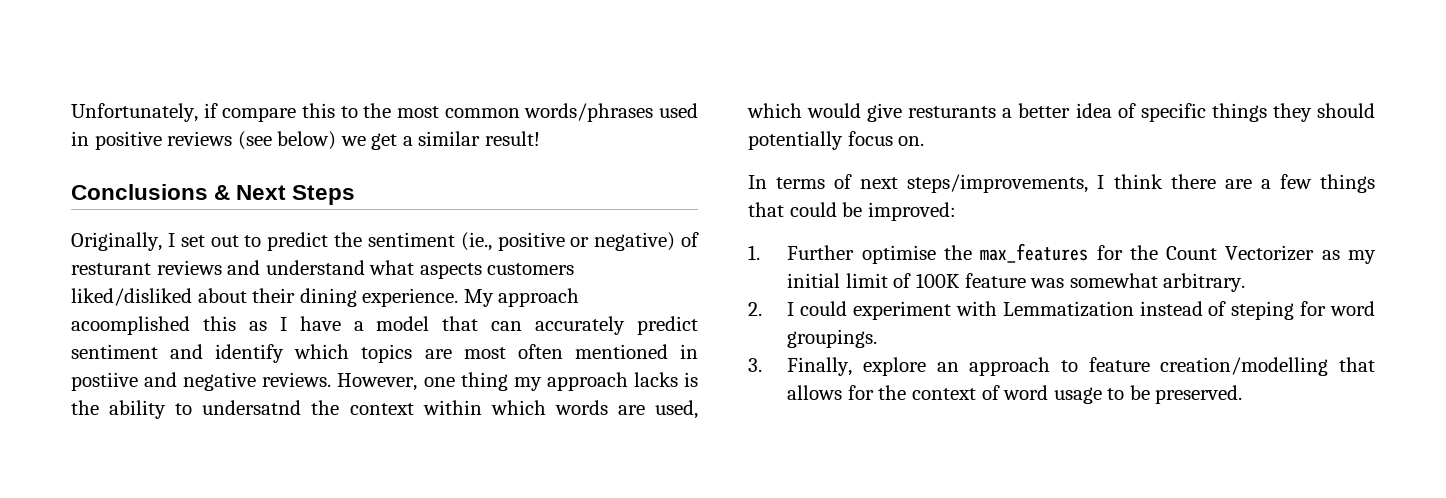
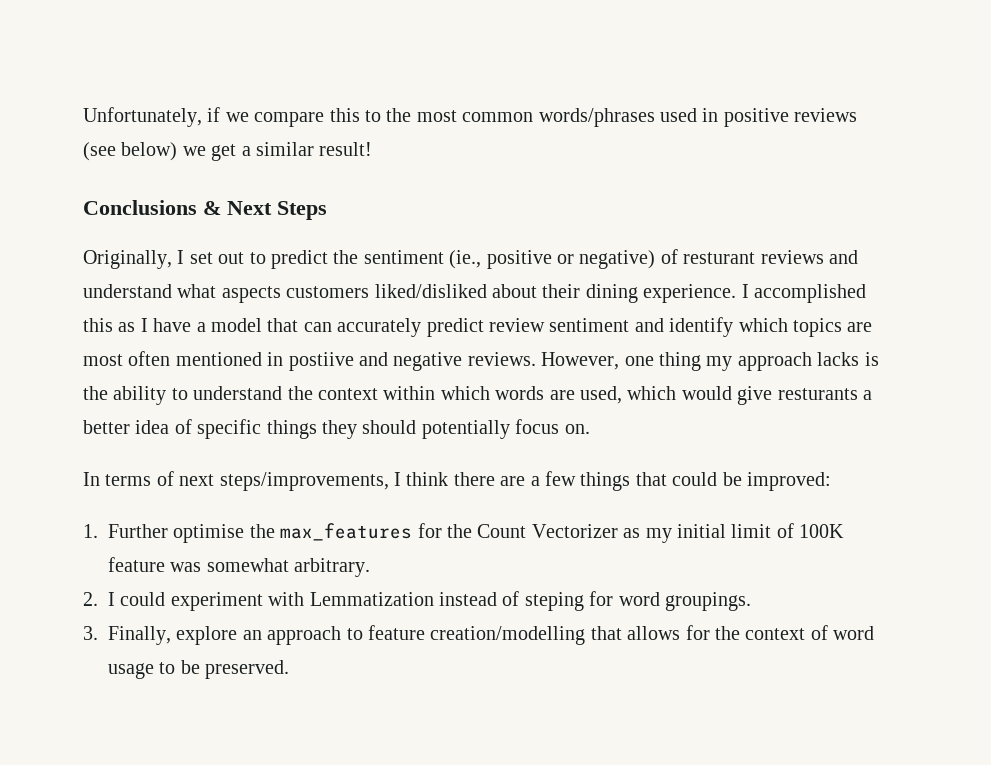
(218, 110) none -> [225,112,249,122] we
[463,288,580,307] [71,316,190,335] My approach acoomplished -> [741,284,866,303] I accomplished
(698, 325) none -> [489,318,545,332] review
[202,400,302,415] undersatnd -> [193,386,283,400] understand

